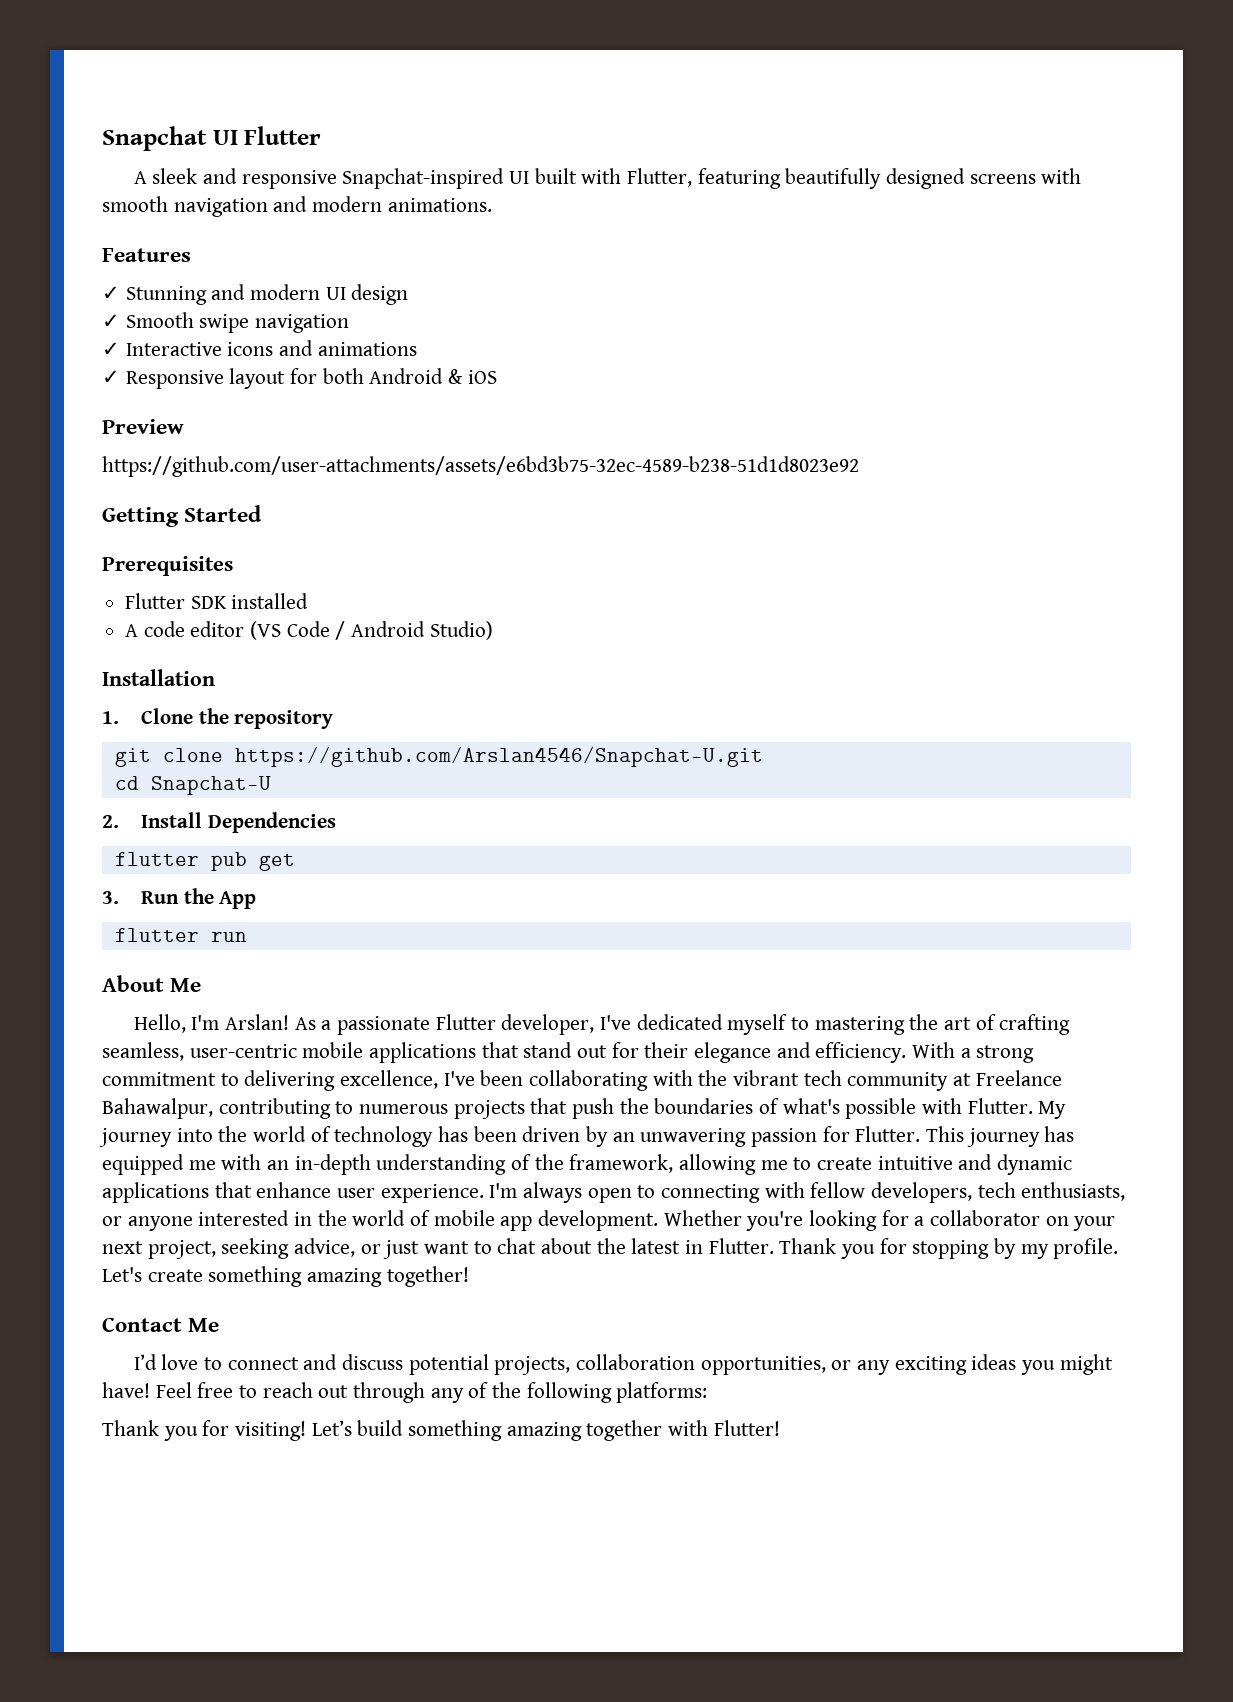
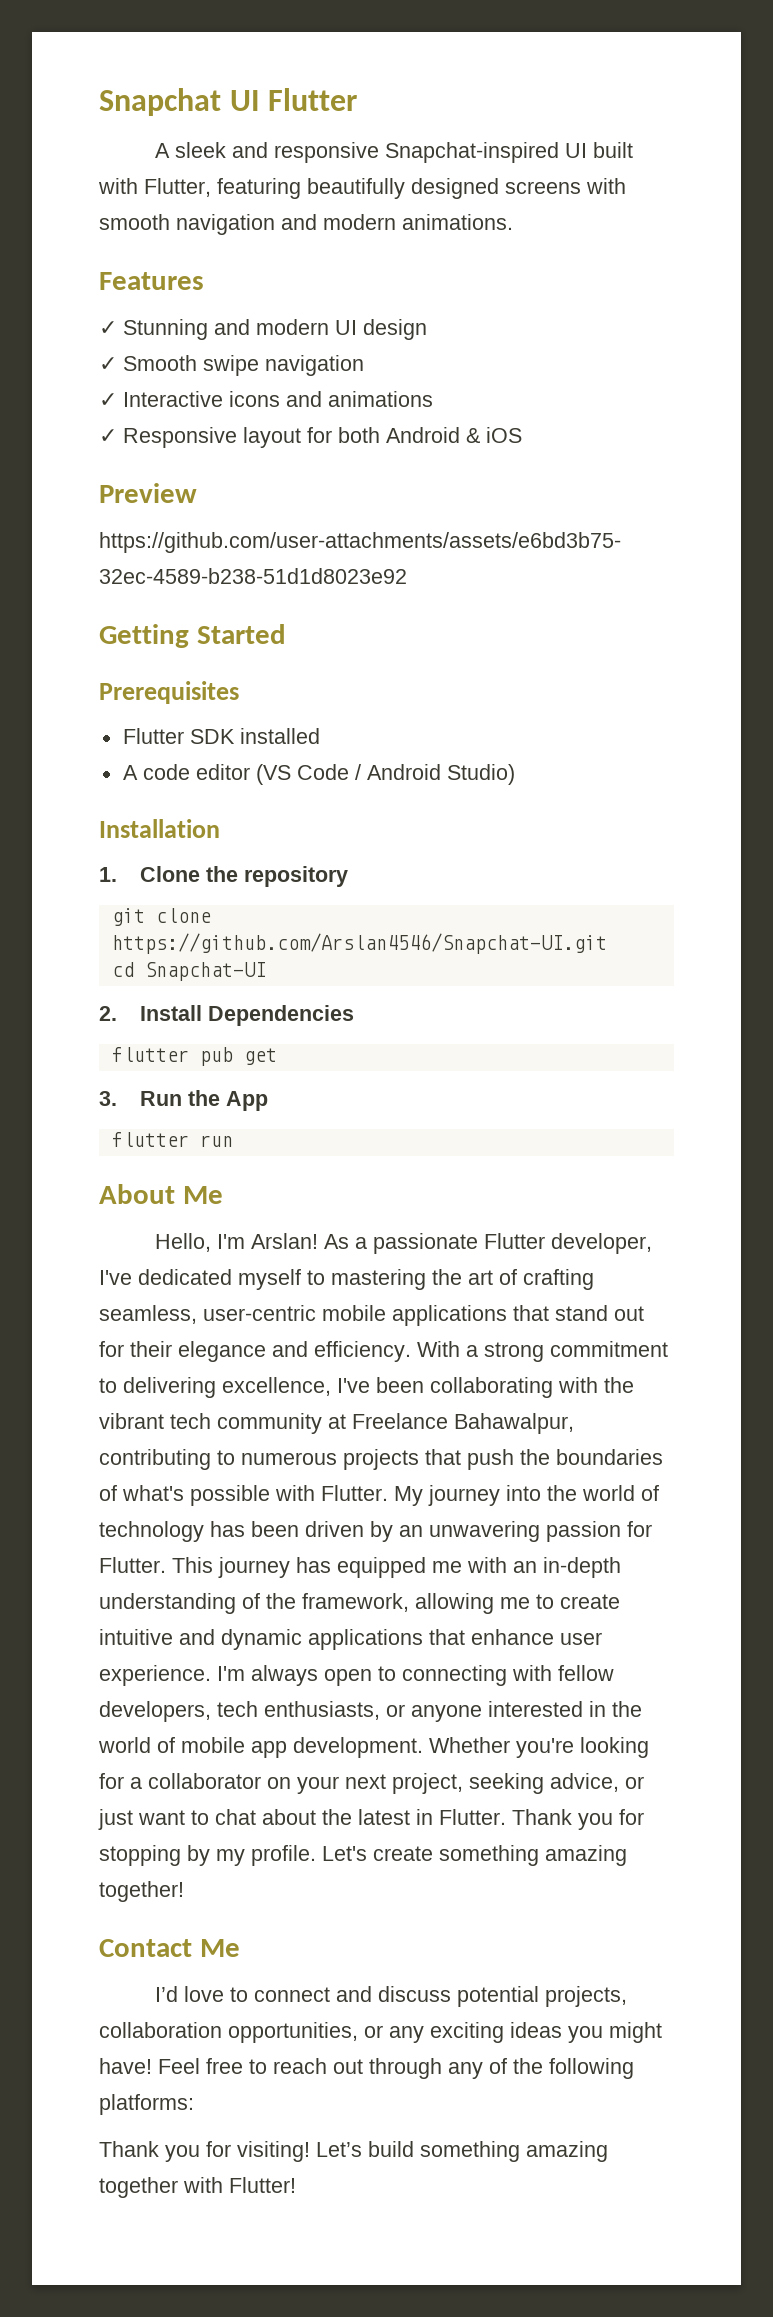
[234,746,763,767] https://github.com/Arslan4546/Snapchat-U.git -> [111,933,607,954] https://github.com/Arslan4546/Snapchat-UI.git
[150,776,271,795] Snapchat-U -> [144,962,266,981] Snapchat-UI

